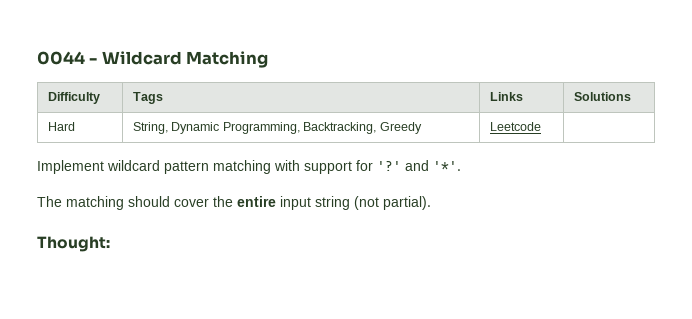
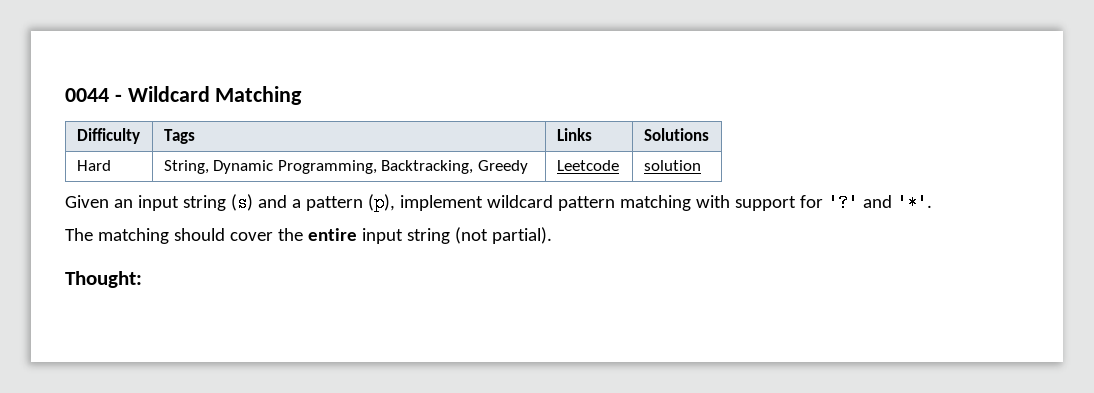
[37,160,104,174] // Implement -> [643,160,701,171] [65,194,483,212] solution // Given an input string (s) and a pattern (p), implement

